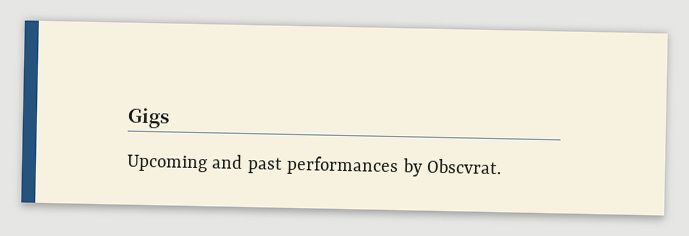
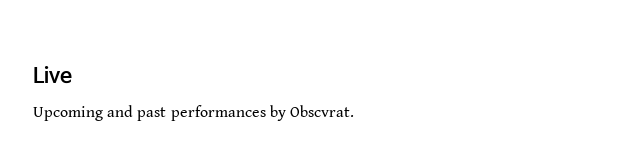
[127,107,170,129] Gigs -> [33,66,72,84] Live

